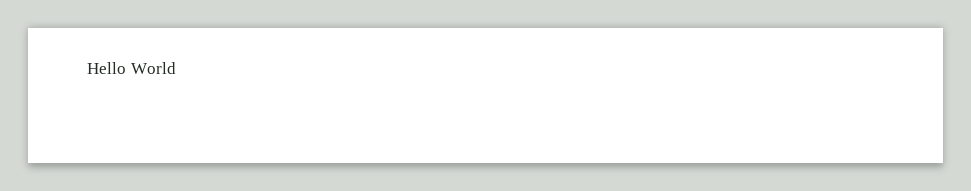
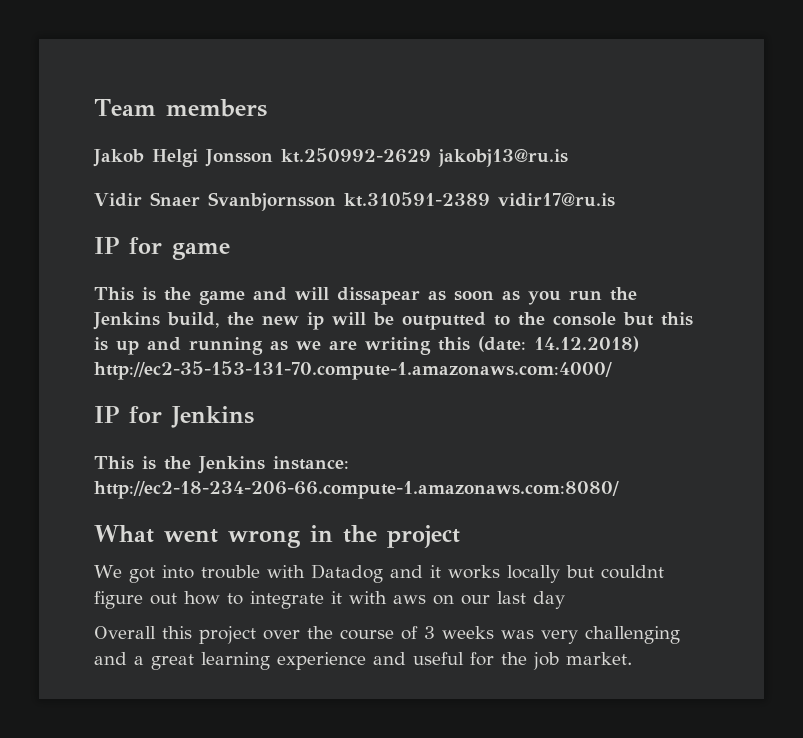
[87,62,176,74] Hello World -> [94,99,267,117] [93,148,568,167] [94,192,615,211] [94,237,230,260] [94,287,637,305] [93,312,693,330] [94,336,639,355] [94,361,612,380] [94,406,254,428] [94,456,349,474] [94,481,619,499] [94,525,460,548] [94,564,664,583] [94,591,565,609] [94,626,680,644] [94,652,632,670] Team members // Jakob Helgi Jonsson kt.250992-2629 jakobj13@ru.is // Vidir Snaer Svanbjornsson kt.310591-2389 vidir17@ru.is // IP for game // This is the game and will dissapear as soon as you run the Jenkins build, the new ip will be outputted to the console but this is up and running as we are writing this (date: 14.12.2018) http://ec2-35-153-131-70.compute-1.amazonaws.com:4000/ // IP for Jenkins // This is the Jenkins instance: http://ec2-18-234-206-66.compute-1.amazonaws.com:8080/ // What went wrong in the project // We got into trouble with Datadog and it works locally but couldnt figure out how to integrate it with aws on our last day // Overall this project over the course of 3 weeks was very challenging and a great learning experience and useful for the job market.

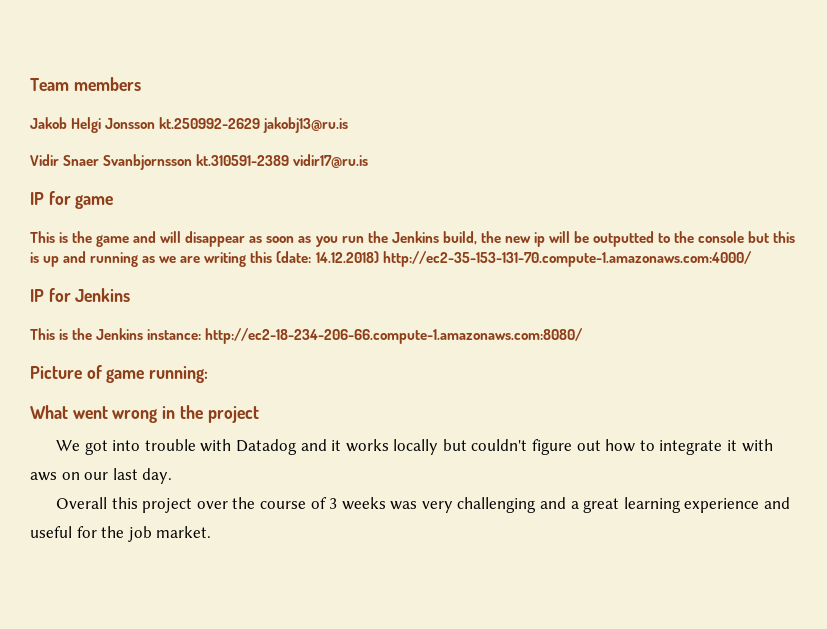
[337,287,420,305] dissapear -> [185,231,246,247] disappear
(619, 490) none -> [30,365,209,383] // Picture of game running:
[600,565,664,579] couldnt -> [471,439,528,451] couldn't
[533,591,565,609] day -> [142,468,173,484] day.

